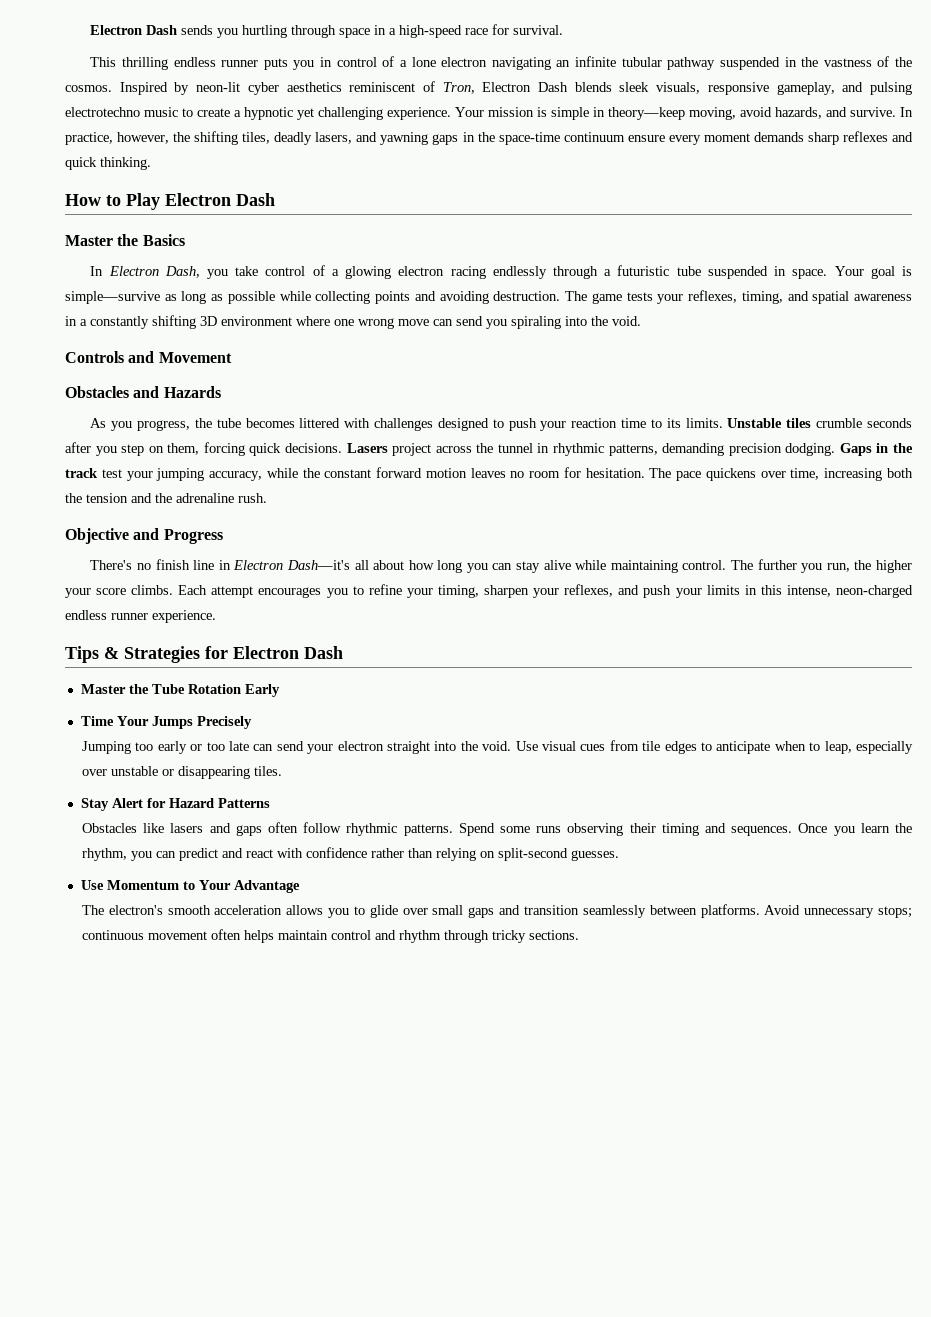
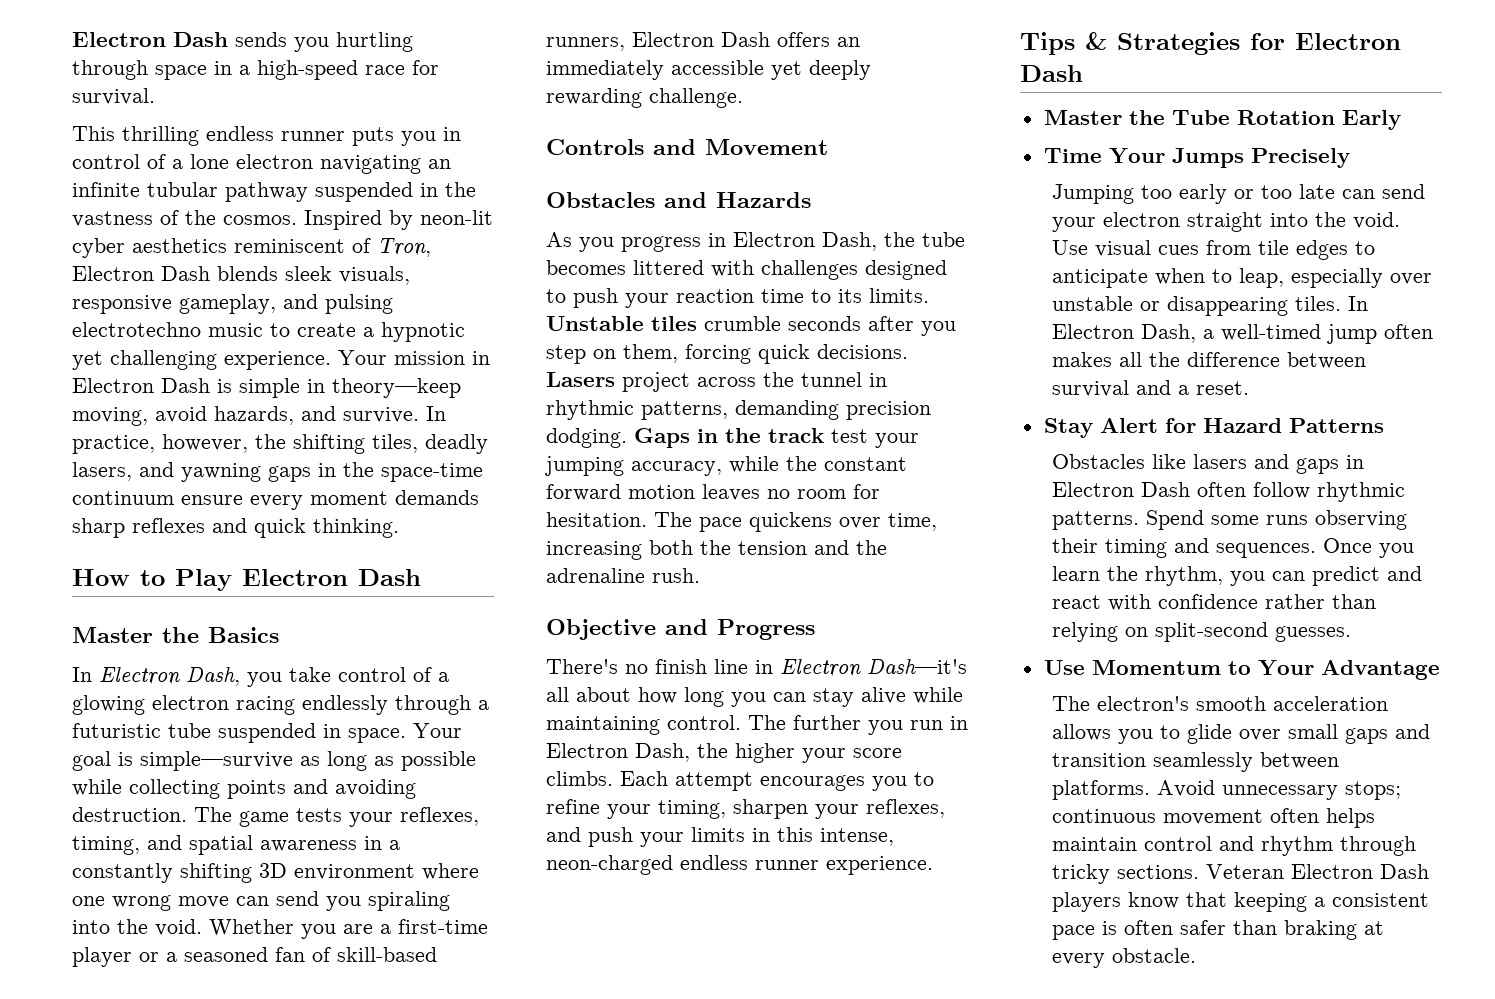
(534, 112) none -> [472,351,490,365] [72,378,210,393] in Electron Dash
(641, 321) none -> [209,919,488,939] [72,947,437,967] [546,32,860,51] [546,60,871,80] [546,88,743,108] Whether you are a first-time player or a seasoned fan of skill-based runners, Electron Dash offers an immediately accessible yet deeply rewarding challenge.
[137,420,191,431] progress, -> [621,232,877,252] progress in Electron Dash,
[826,563,850,572] run, -> [910,716,968,730] [546,743,690,762] run in Electron Dash,
(282, 771) none -> [1347,296,1368,311] [1051,324,1433,344] [1051,352,1366,369] [1051,380,1249,397] In Electron Dash, a well-timed jump often makes all the difference between survival and a reset.
(262, 830) none -> [1345,455,1364,469] [1051,482,1190,497] in Electron Dash
(579, 935) none -> [1205,864,1429,879] [1051,892,1429,912] [1051,920,1384,940] [1051,948,1196,968] Veteran Electron Dash players know that keeping a consistent pace is often safer than braking at every obstacle.

